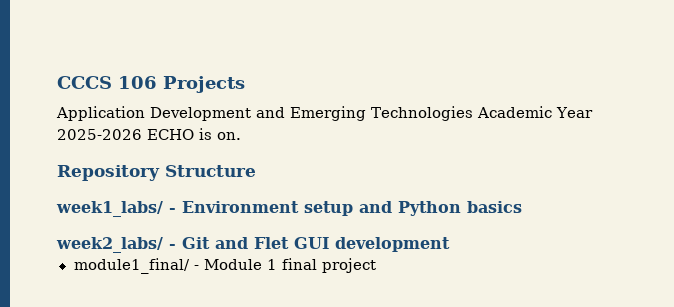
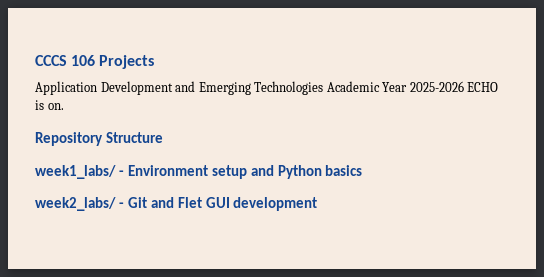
[73,258,376,274] // module1_final/ - Module 1 final project -> (318, 204) none

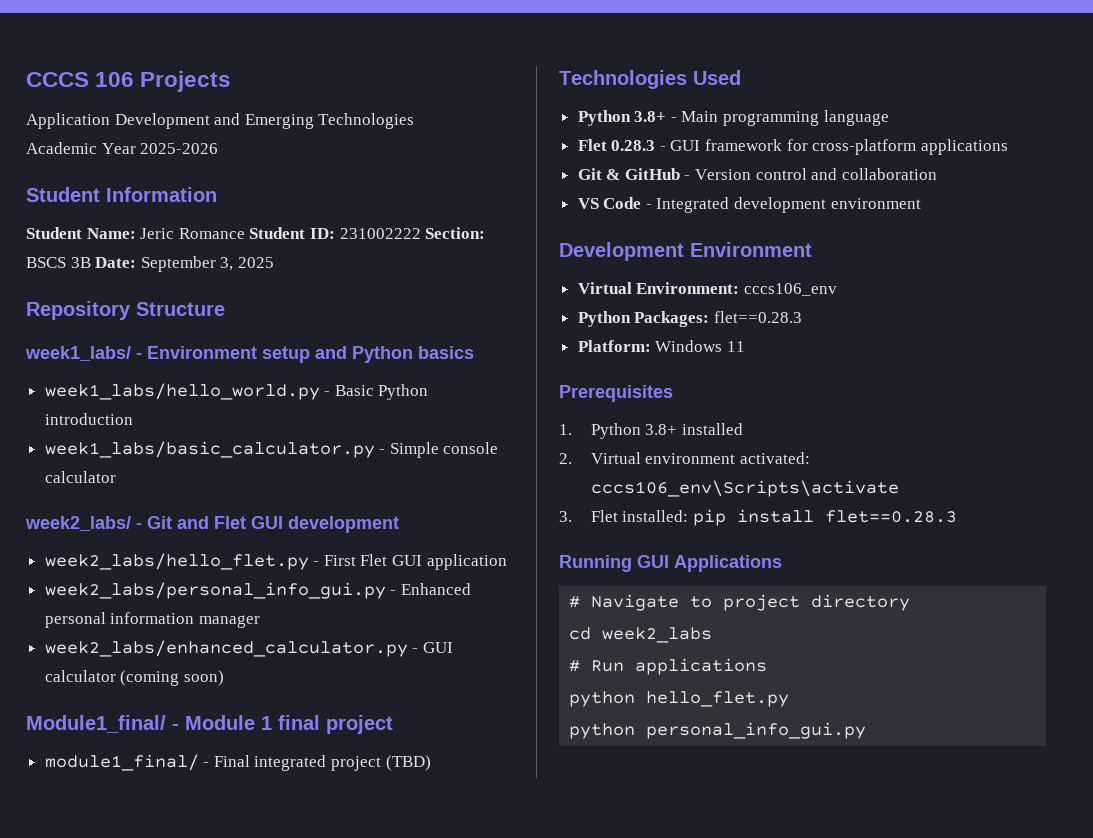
(324, 88) none -> (415, 121) //
[467,82,499,92] [35,100,64,110] ECHO is on. -> [26,187,217,202] [26,227,486,239] [26,256,274,272] // Student Information // Student Name: Jeric Romance Student ID: 231002222 Section: BSCS 3B Date: September 3, 2025
(363, 170) none -> [44,383,429,400] [44,413,133,425] [44,441,499,458] [44,471,116,483] // week1_labs/hello_world.py - Basic Python introduction // week1_labs/basic_calculator.py - Simple console calculator
(318, 204) none -> [44,553,507,570] [44,582,471,599] [44,612,260,628] [44,640,453,657] [44,670,224,686] [26,715,393,734] [44,754,431,771] [559,70,741,89] [577,110,889,126] [577,139,1008,155] [577,168,937,180] [577,197,921,213] [559,242,812,261] [577,282,837,296] [577,311,802,327] [577,340,745,352] [559,385,673,402] [559,423,743,439] [559,452,810,464] [590,480,899,497] [559,509,957,526] [559,555,782,572] [569,594,911,611] [569,627,713,643] [569,658,768,675] [569,691,790,707] [569,722,867,739] // week2_labs/hello_flet.py - First Flet GUI application // week2_labs/personal_info_gui.py - Enhanced personal information manager // week2_labs/enhanced_calculator.py - GUI calculator (coming soon) // Module1_final/ - Module 1 final project // module1_final/ - Final integrated project (TBD) // Technologies Used // Python 3.8+ - Main programming language // Flet 0.28.3 - GUI framework for cross-platform applications // Git & GitHub - Version control and collaboration // VS Code - Integrated development environment // Development Environment // Virtual Environment: cccs106_env // Python Packages: flet==0.28.3 // Platform: Windows 11 // Prerequisites // 1. Python 3.8+ installed // 2. Virtual environment activated: cccs106_env\Scripts\activate // 3. Flet installed: pip install flet==0.28.3 // Running GUI Applications // # Navigate to project directory // cd week2_labs // # Run applications // python hello_flet.py // python personal_info_gui.py

